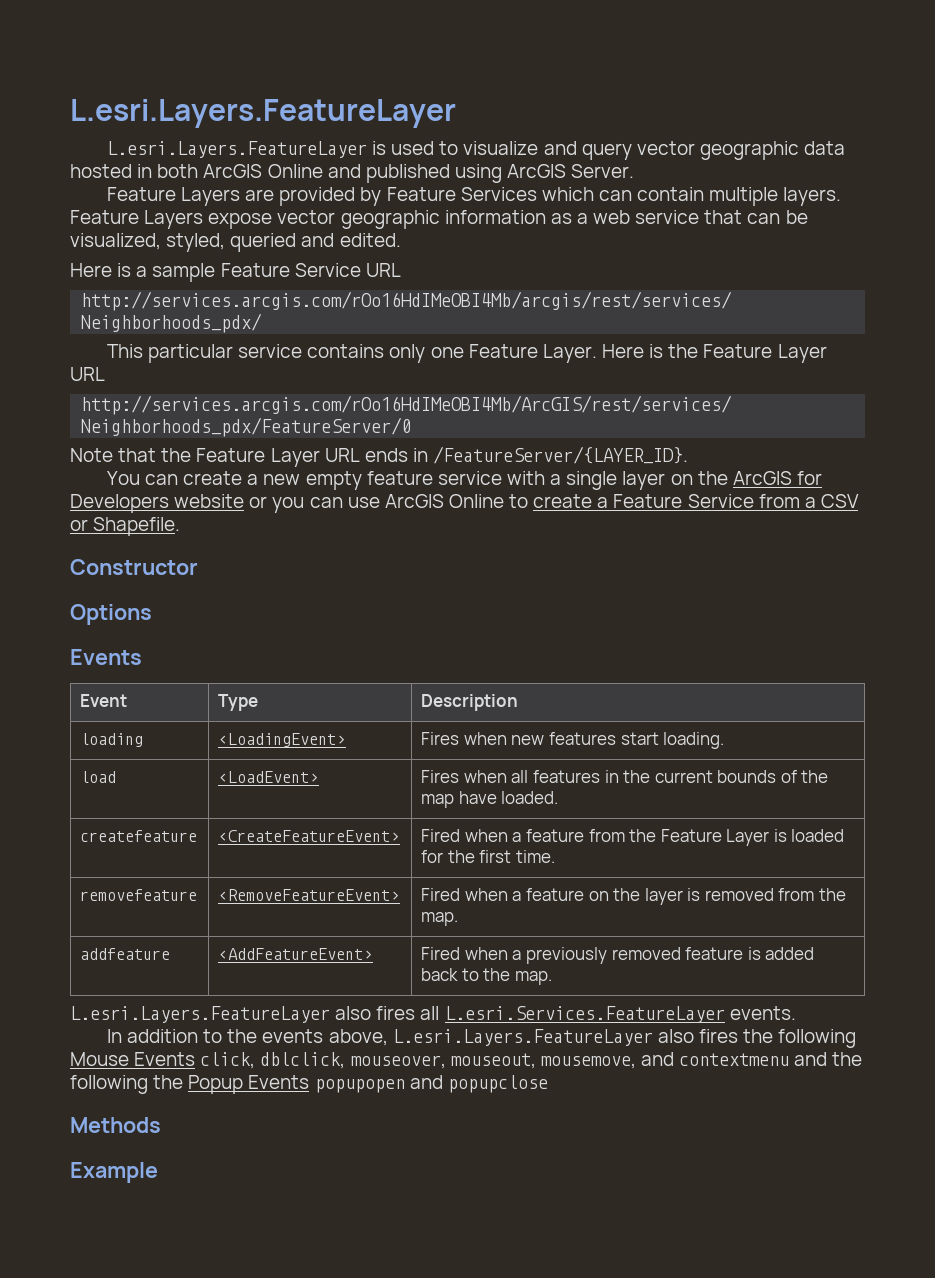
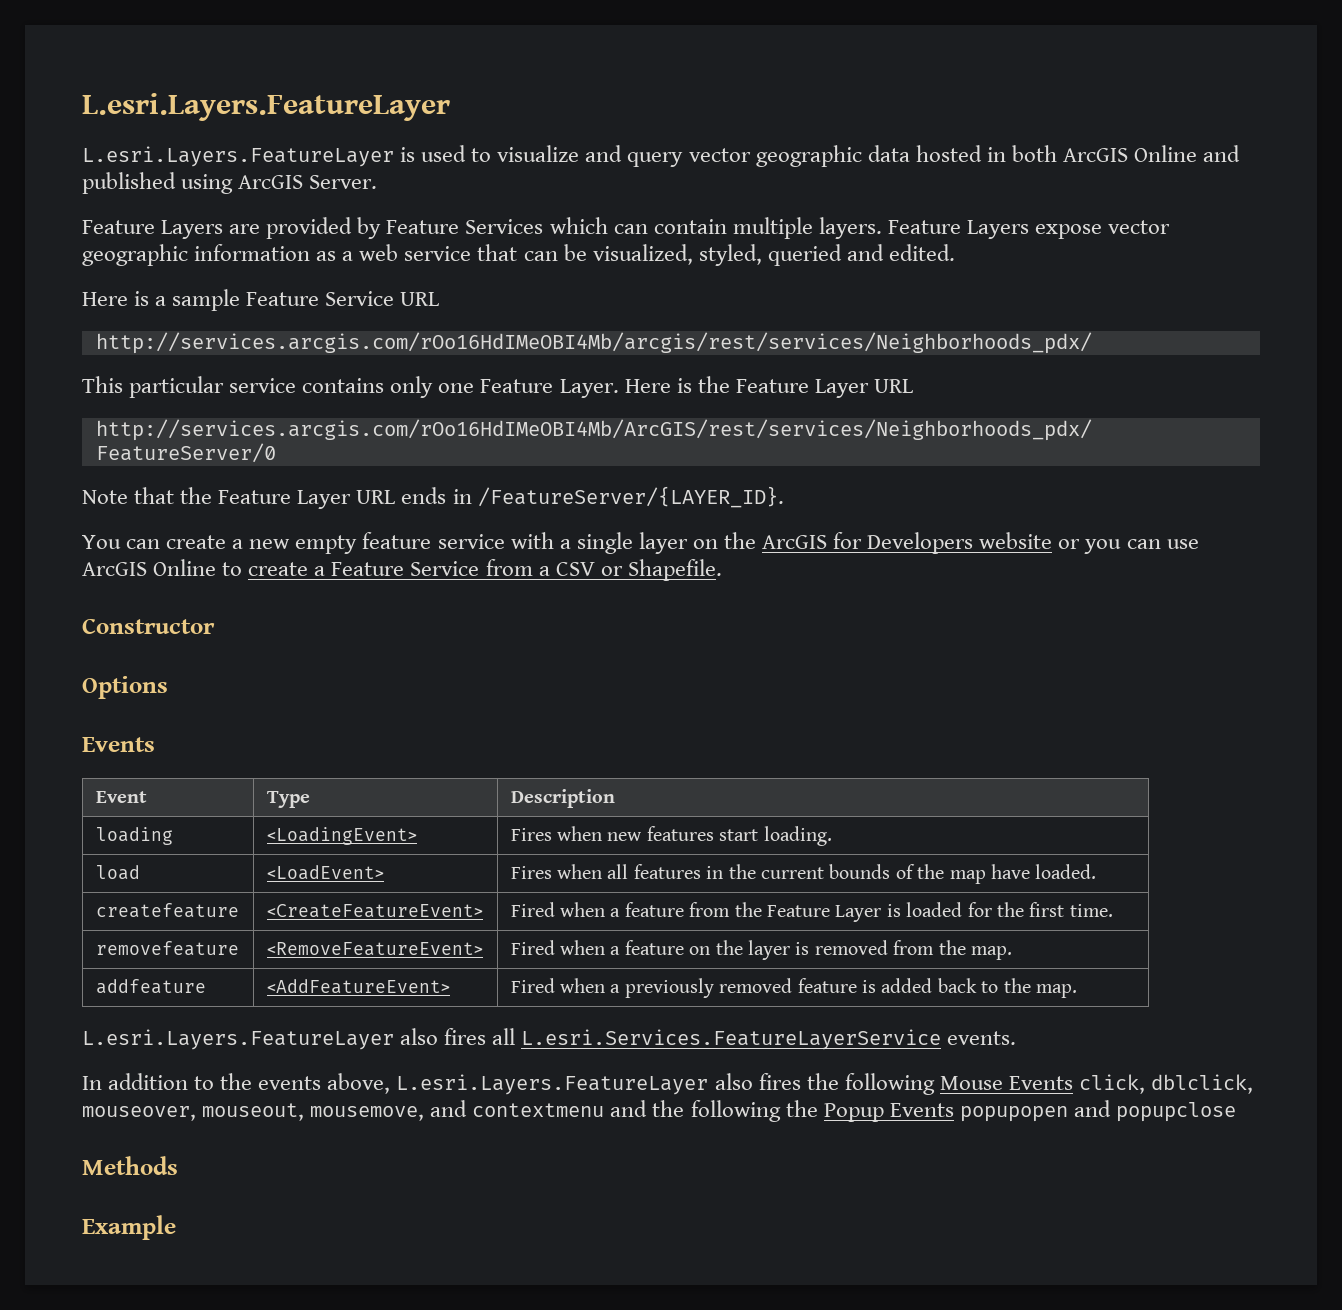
[444,1006,725,1023] L.esri.Services.FeatureLayer -> [521,1029,942,1050] L.esri.Services.FeatureLayerService

